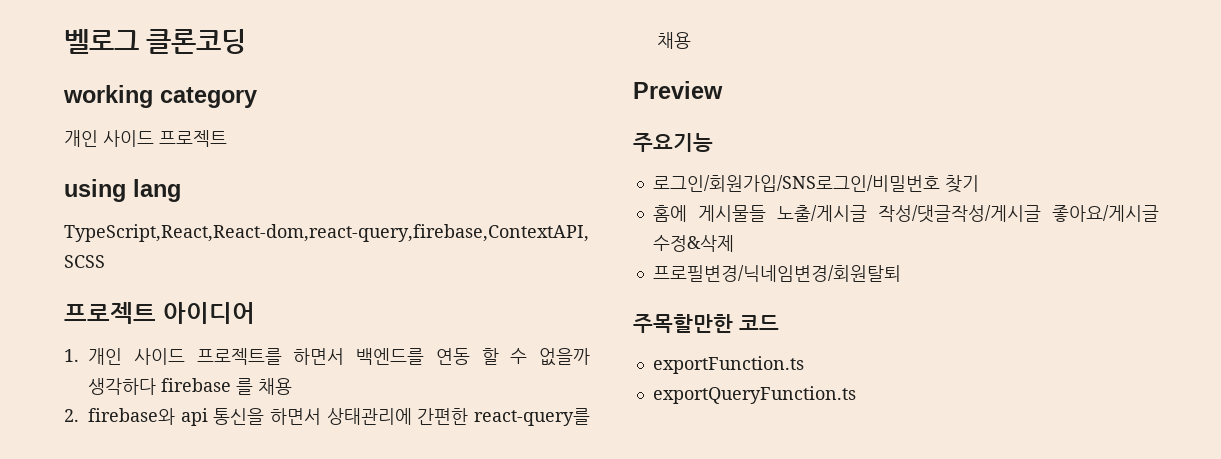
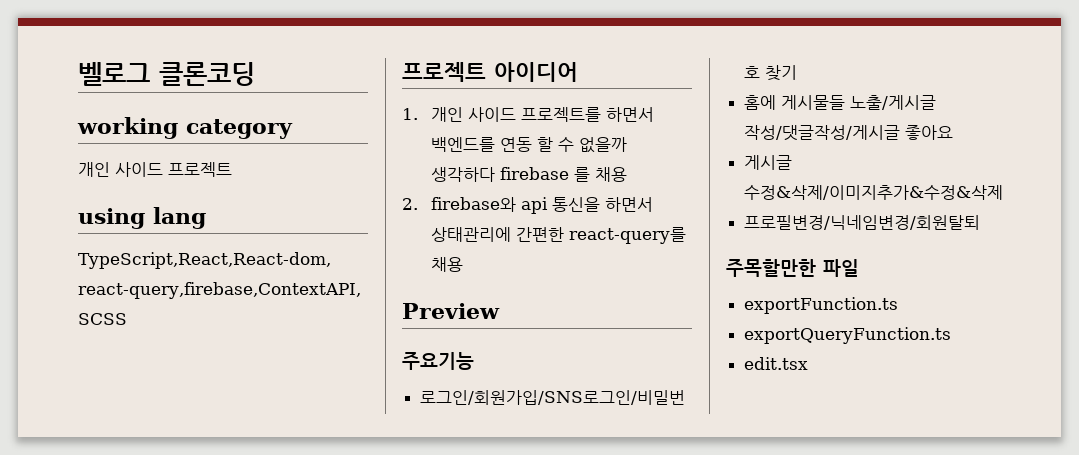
[1052,205,1159,222] [652,235,734,252] 좋아요/게시글 수정&삭제 -> [905,125,954,140] [744,155,793,170] [744,185,1004,200] 좋아요 // 게시글 수정&삭제/이미지추가&수정&삭제
[739,315,779,330] 코드 -> [823,259,859,277] 파일
(856, 395) none -> [744,357,809,370] // edit.tsx

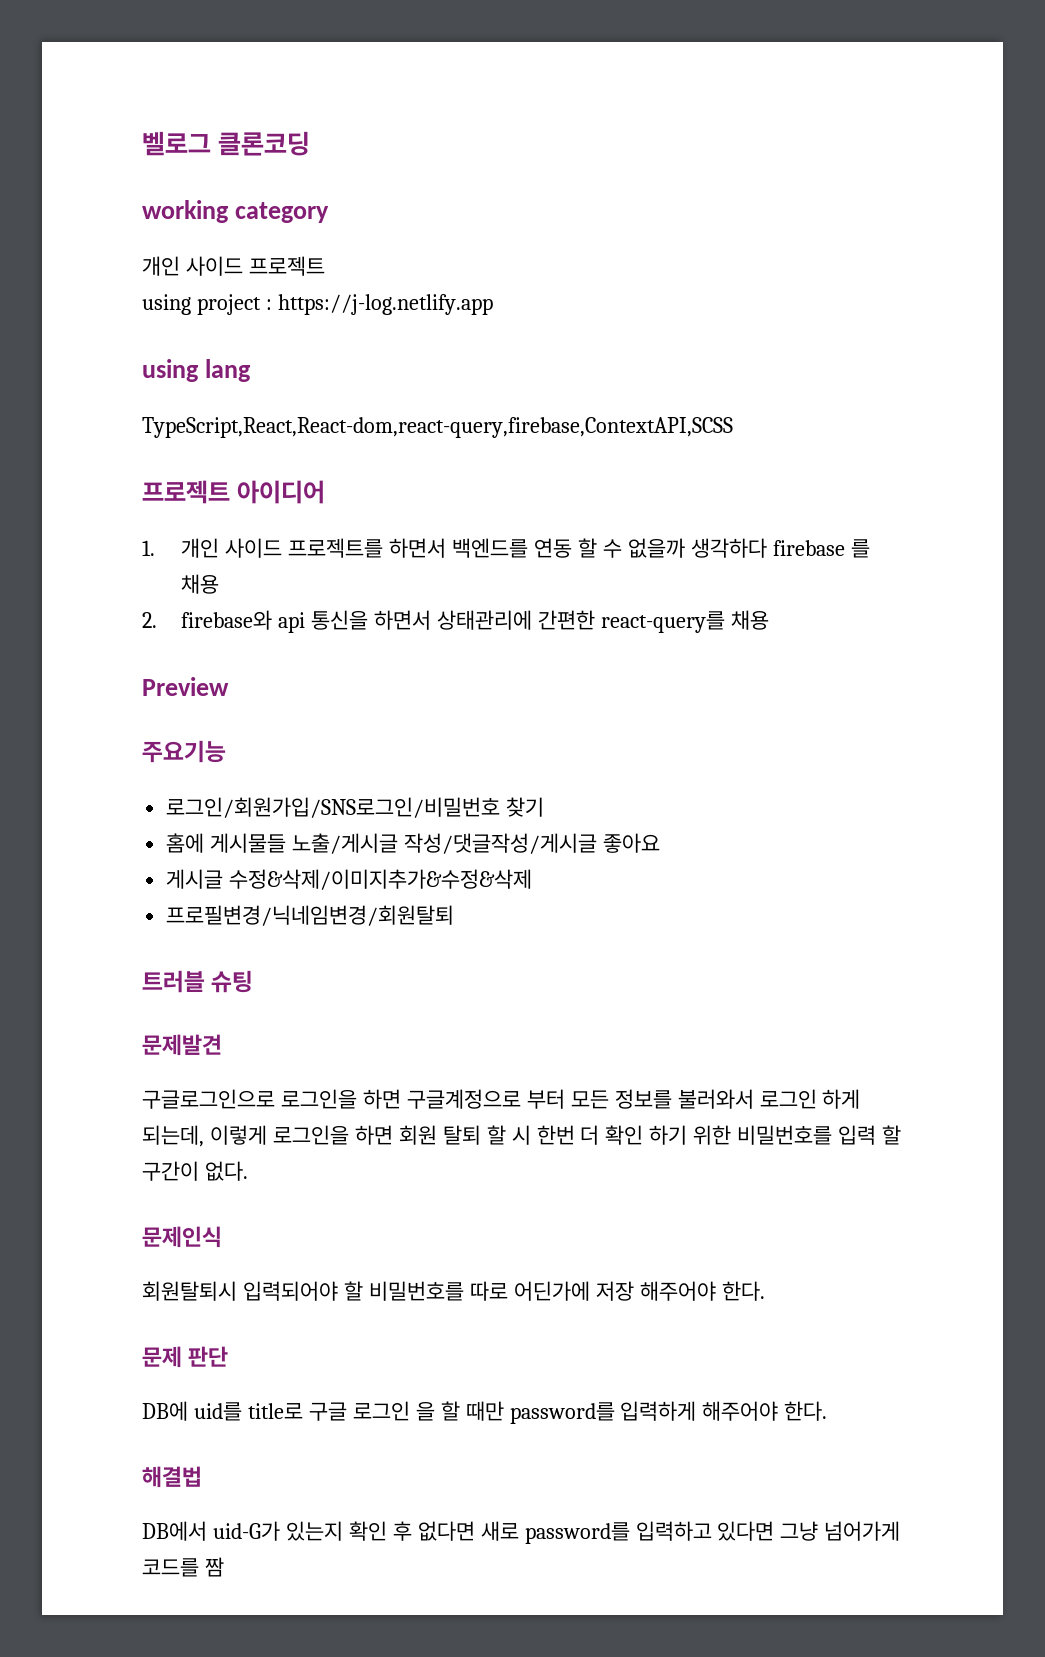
(232, 169) none -> [142,294,493,315] // using project : https://j-log.netlify.app
[726,259,859,277] [744,297,899,314] [744,327,952,344] [744,357,809,370] 주목할만한 파일 // exportFunction.ts // exportQueryFunction.ts // edit.tsx -> [142,970,254,993] [142,1034,222,1056] [142,1089,861,1109] [142,1125,902,1147] [142,1161,248,1181] [142,1226,222,1248] [142,1281,765,1301] [142,1346,229,1368] [142,1401,828,1424] [142,1466,202,1488] [142,1521,901,1544] [142,1557,224,1577] 트러블 슈팅 // 문제발견 // 구글로그인으로 로그인을 하면 구글계정으로 부터 모든 정보를 불러와서 로그인 하게 되는데, 이렇게 로그인을 하면 회원 탈퇴 할 시 한번 더 확인 하기 위한 비밀번호를 입력 할 구간이 없다. // 문제인식 // 회원탈퇴시 입력되어야 할 비밀번호를 따로 어딘가에 저장 해주어야 한다. // 문제 판단 // DB에 uid를 title로 구글 로그인 을 할 때만 password를 입력하게 해주어야 한다. // 해결법 // DB에서 uid-G가 있는지 확인 후 없다면 새로 password를 입력하고 있다면 그냥 넘어가게 코드를 짬

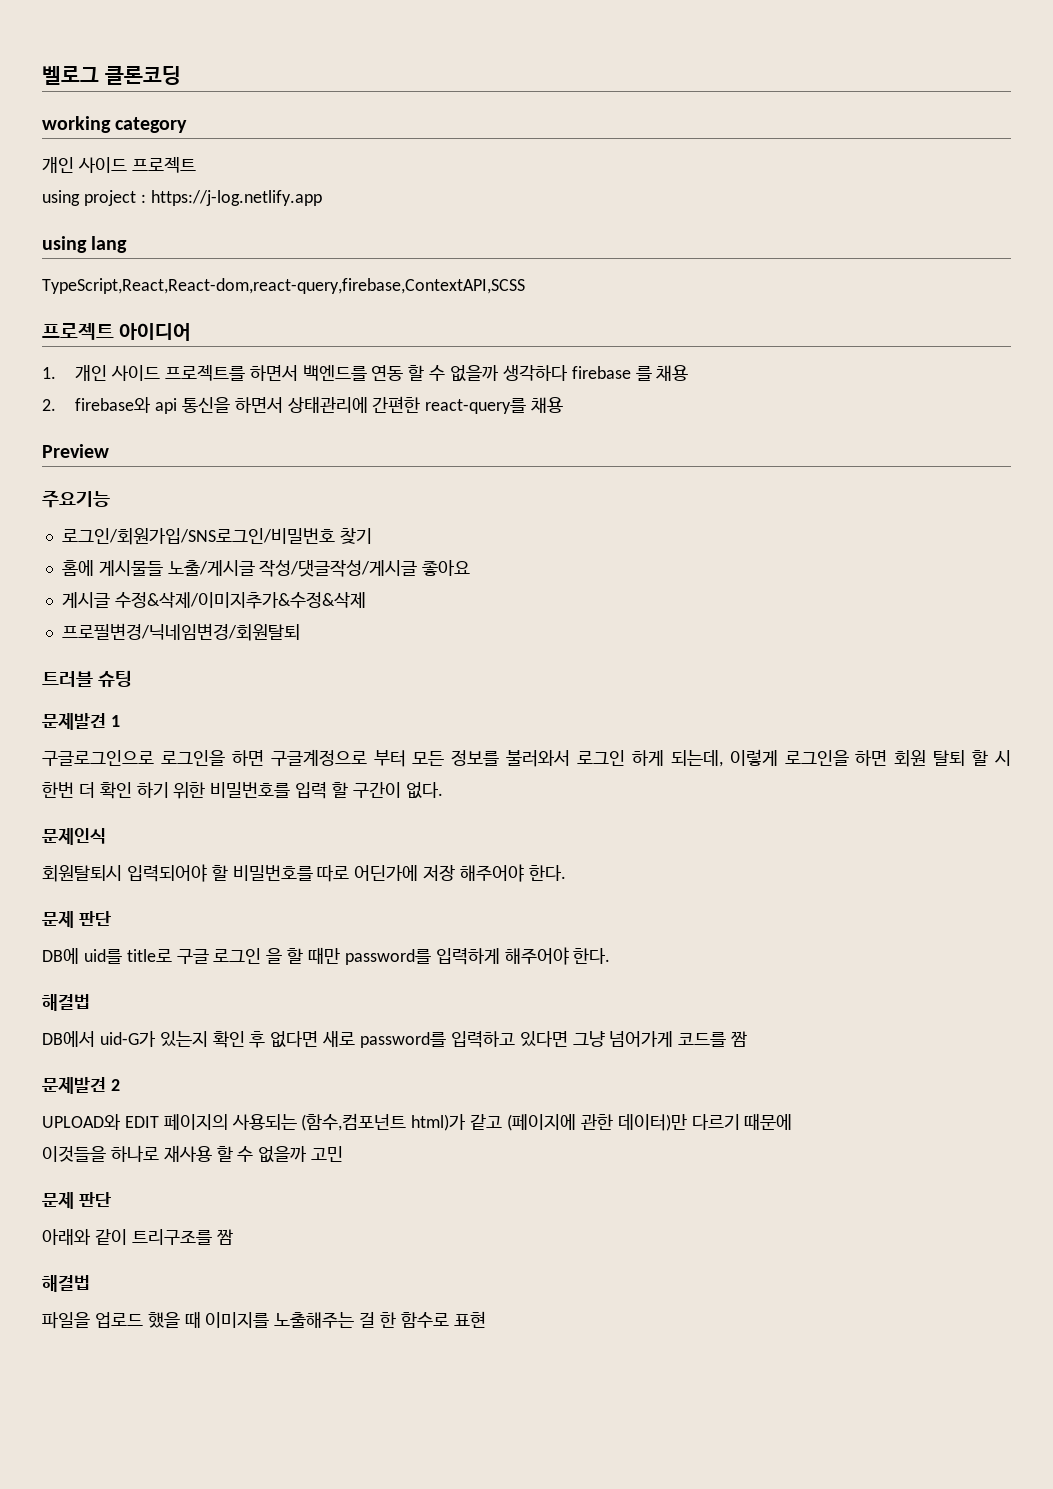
(222, 1045) none -> [110,715,120,727] 1
(224, 1567) none -> [42,1077,120,1094] [42,1113,793,1131] [42,1145,344,1163] [42,1192,111,1209] [42,1229,233,1245] [42,1275,90,1292] [42,1311,486,1329] // 문제발견 2 // UPLOAD와 EDIT 페이지의 사용되는 (함수,컴포넌트 html)가 같고 (페이지에 관한 데이터)만 다르기 때문에 // 이것들을 하나로 재사용 할 수 없을까 고민 // 문제 판단 // 아래와 같이 트리구조를 짬 // 해결법 // 파일을 업로드 했을 때 이미지를 노출해주는 걸 한 함수로 표현

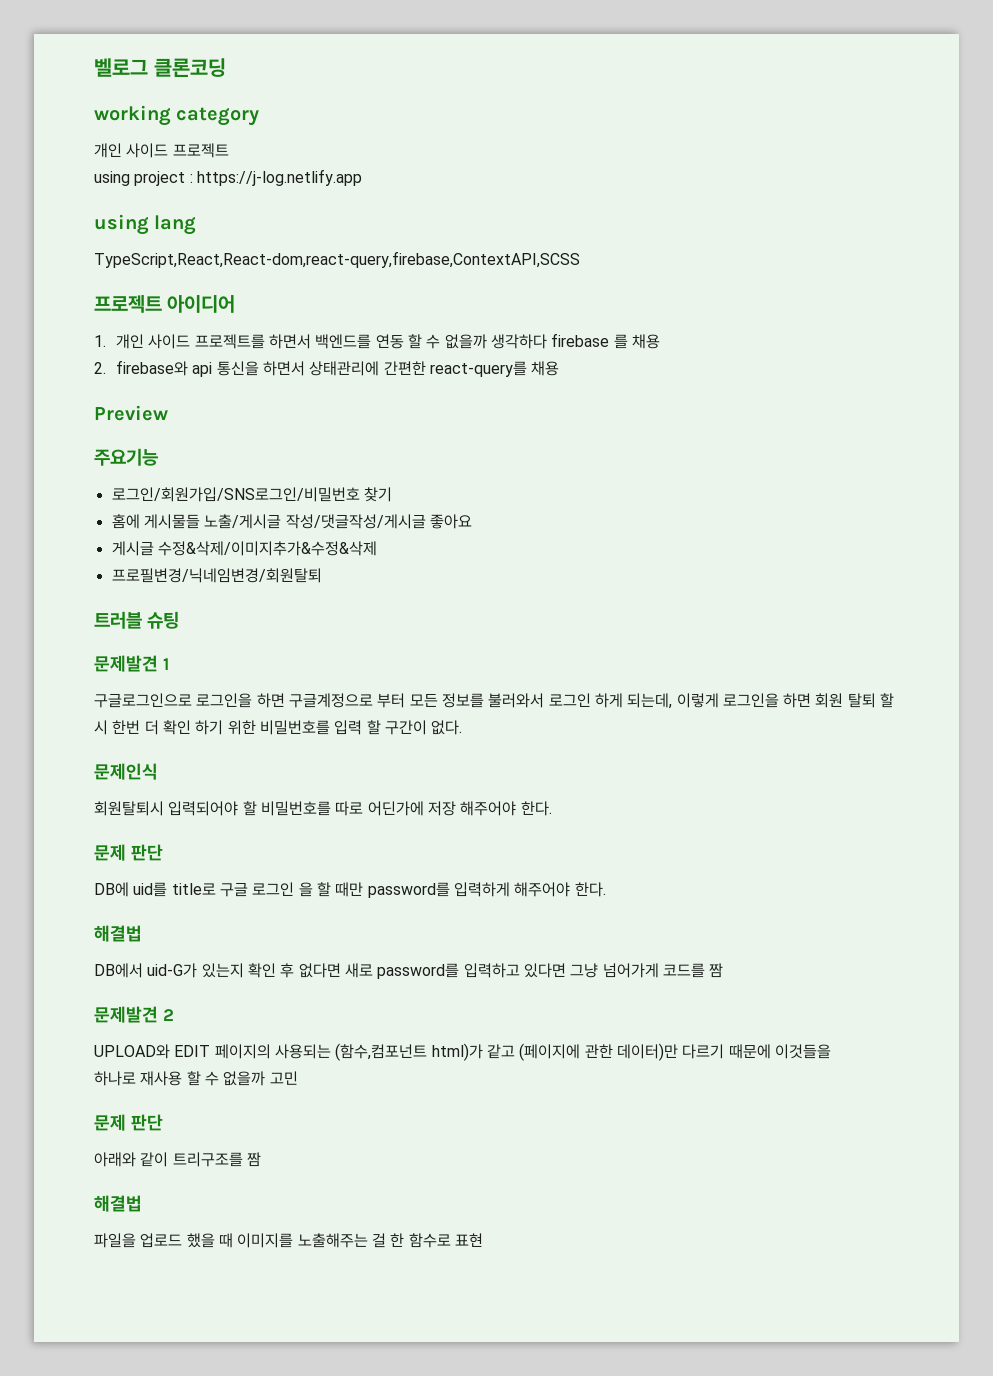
[42,1146,106,1162] // 이것들을 -> [774,1044,831,1059] 이것들을 //

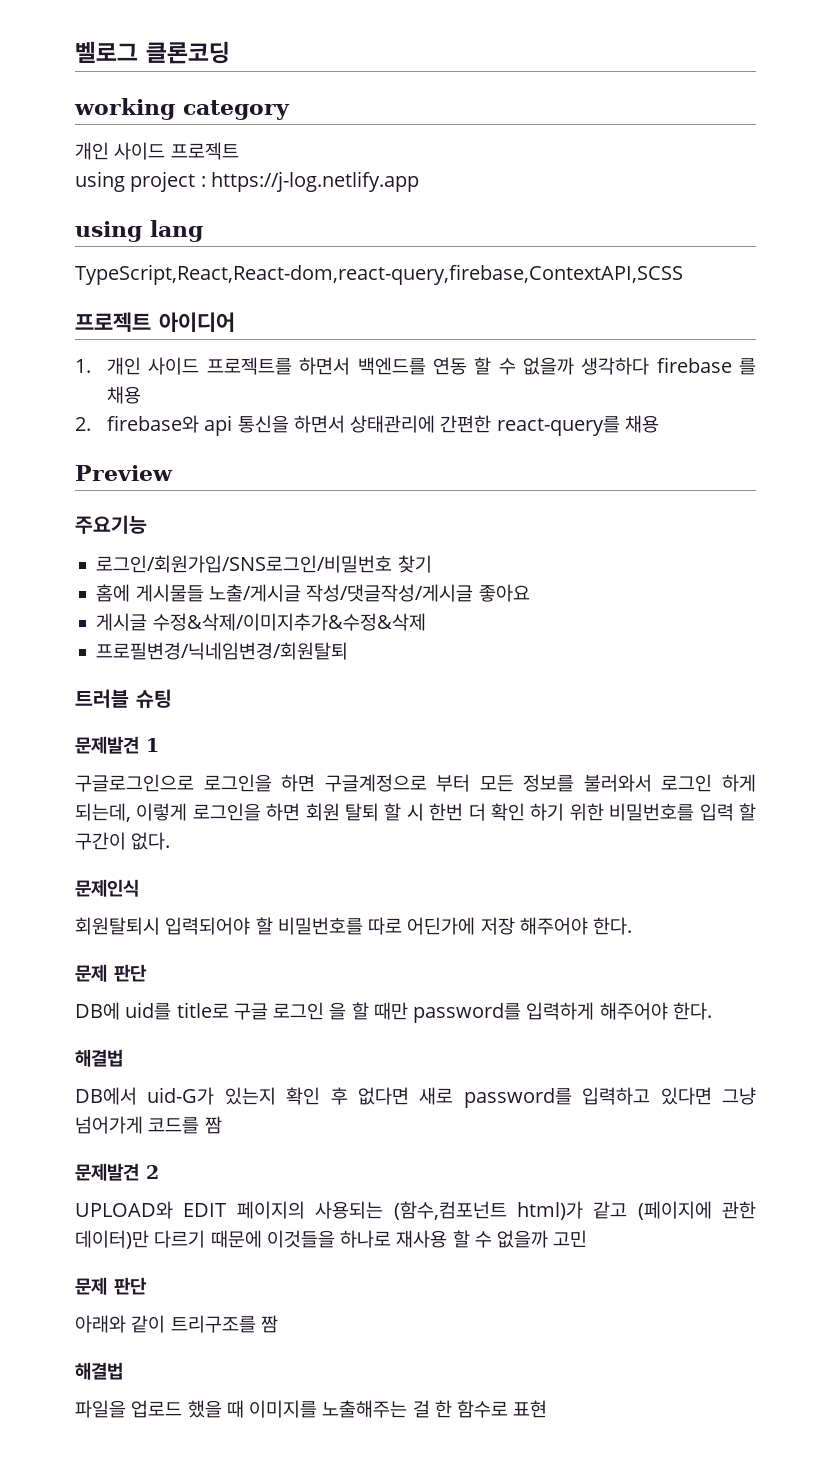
(831, 1051) // -> (335, 1239) none

